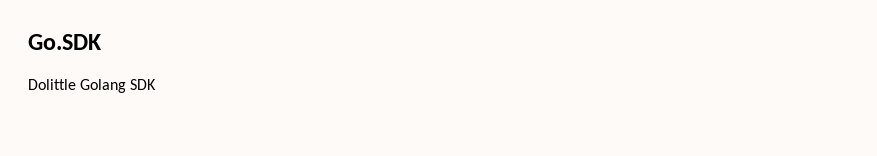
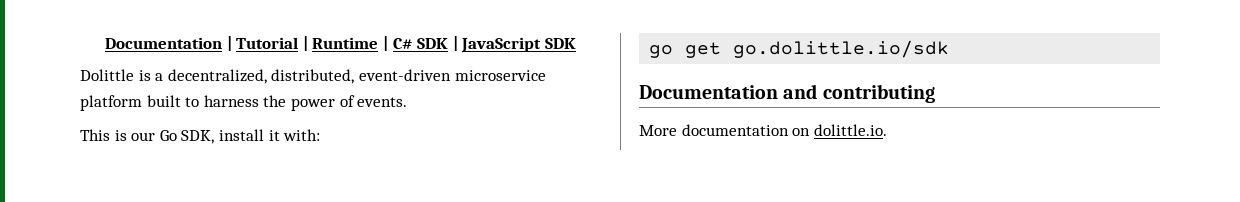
[28,34,102,50] [28,79,157,93] Go.SDK // Dolittle Golang SDK -> [105,36,576,53] [80,69,546,84] [80,95,408,111] [80,129,321,144] [649,40,950,58] [639,84,935,103] [639,124,887,136] Documentation | Tutorial | Runtime | C# SDK | JavaScript SDK // Dolittle is a decentralized, distributed, event-driven microservice platform built to harness the power of events. // This is our Go SDK, install it with: // go get go.dolittle.io/sdk // Documentation and contributing // More documentation on dolittle.io.

